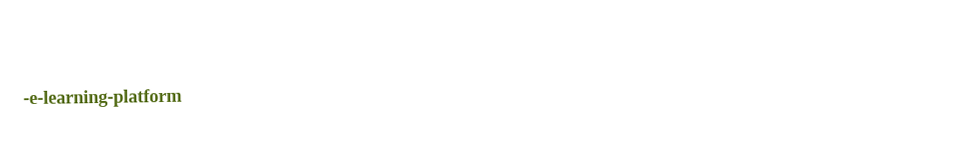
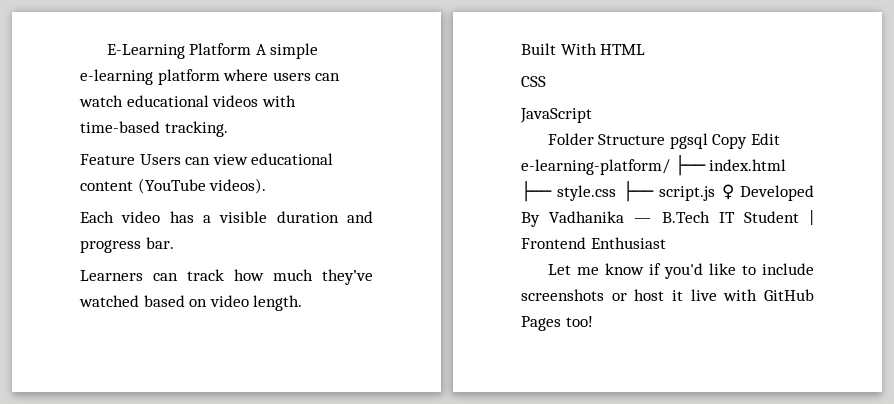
[23,88,183,109] -e-learning-platform -> [106,43,319,59] [80,69,341,85] [79,95,296,107] [80,121,228,137] [80,153,334,165] [80,178,267,194] [80,211,373,223] [80,237,174,253] [80,269,373,285] [79,295,303,311] [521,43,646,55] [521,76,546,87] [520,108,592,123] [547,133,781,149] [521,155,787,176] [521,181,814,202] [521,210,814,227] [521,237,666,249] [547,263,814,279] [521,289,814,301] [521,316,593,331] E-Learning Platform A simple e-learning platform where users can watch educational videos with time-based tracking. // Feature Users can view educational content (YouTube videos). // Each video has a visible duration and progress bar. // Learners can track how much they’ve watched based on video length. // Built With HTML // CSS // JavaScript // Folder Structure pgsql Copy Edit e-learning-platform/ ├── index.html ├── style.css ├── script.js ♀ Developed By Vadhanika — B.Tech IT Student | Frontend Enthusiast // Let me know if you'd like to include screenshots or host it live with GitHub Pages too!

